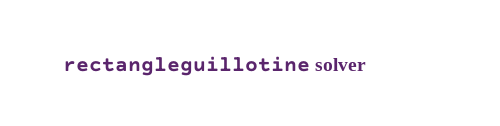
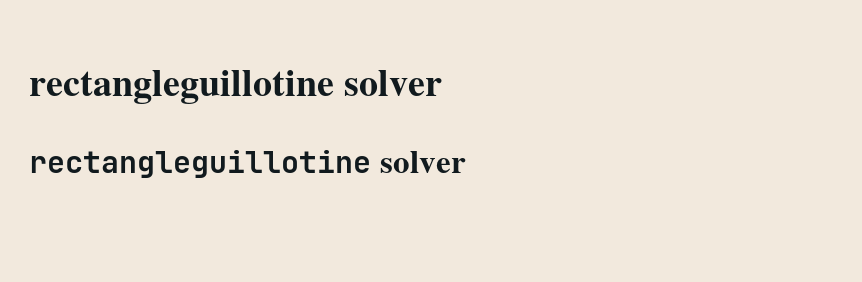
[63,56,367,76] rectangleguillotine solver -> [29,70,443,104] [29,150,466,178] rectangleguillotine solver // rectangleguillotine solver

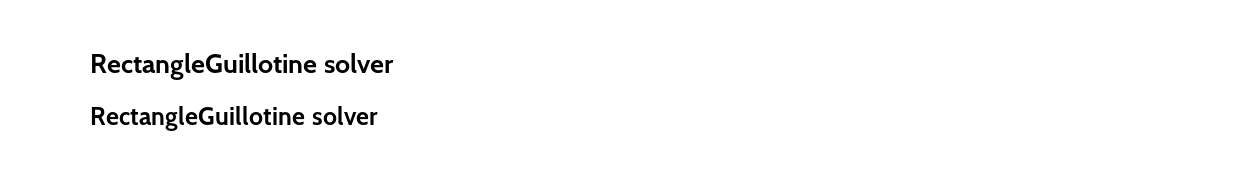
[29,70,334,104] rectangleguillotine -> [90,53,317,80] RectangleGuillotine
[29,150,371,178] rectangleguillotine -> [90,106,305,131] RectangleGuillotine

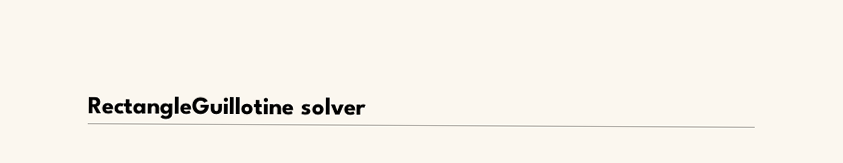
[90,53,395,80] [90,106,378,131] RectangleGuillotine solver // RectangleGuillotine solver -> [87,96,366,121] RectangleGuillotine solver

